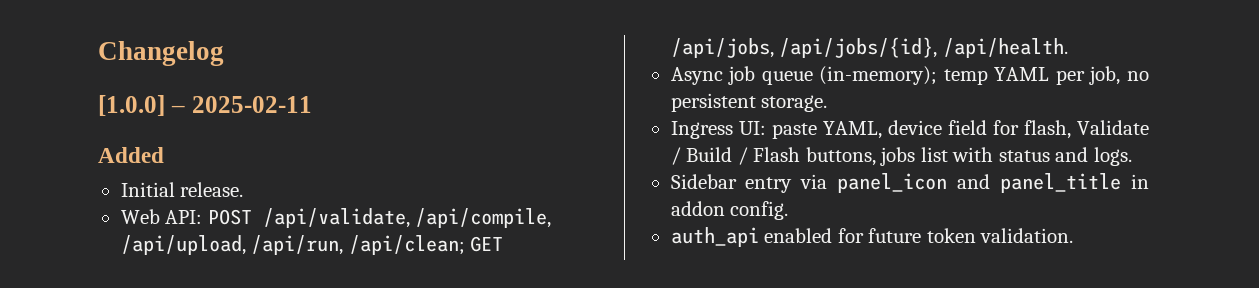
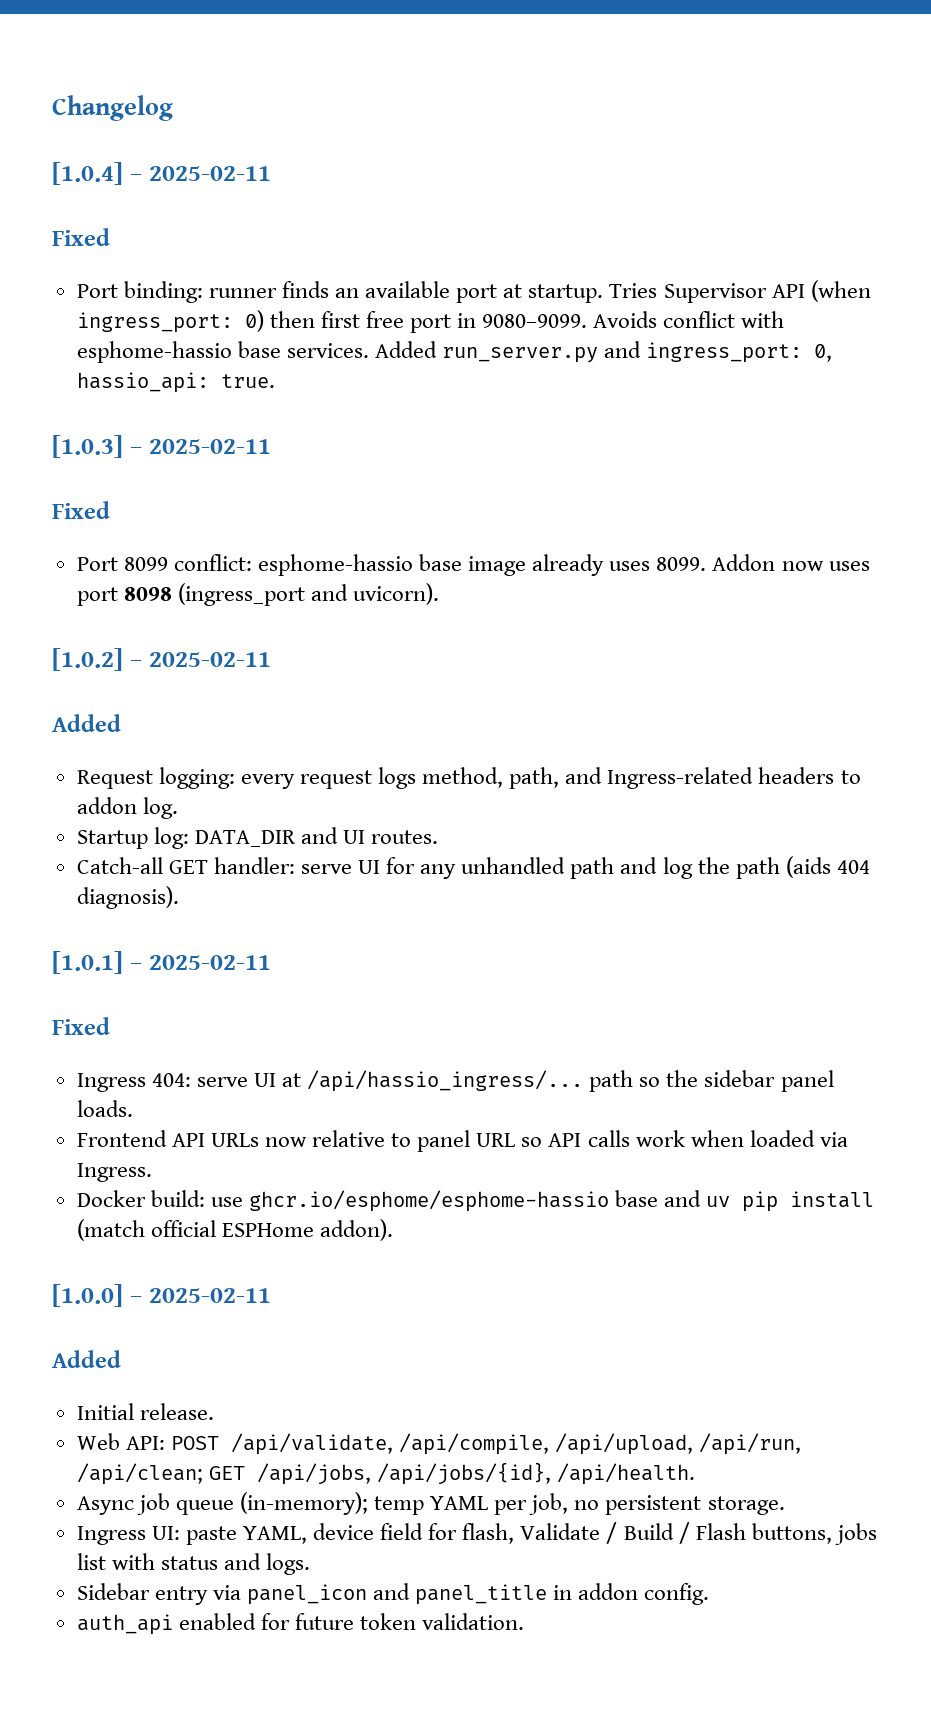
(224, 53) none -> [52,162,271,185] [52,228,110,246] [76,280,871,303] [76,310,785,333] [76,341,833,363] [76,372,275,393] [52,435,271,458] [52,501,110,519] [76,554,870,576] [76,583,440,606] [52,648,271,671] [52,714,121,732] [76,767,861,789] [76,797,178,819] [76,827,439,849] [76,856,870,879] [76,886,179,909] [52,951,271,974] [52,1017,110,1035] [76,1070,834,1092] [76,1100,133,1117] [76,1130,848,1152] [76,1163,152,1182] [76,1190,875,1212] [76,1219,393,1241] // [1.0.4] – 2025-02-11 // Fixed // Port binding: runner finds an available port at startup. Tries Supervisor API (when ingress_port: 0) then first free port in 9080–9099. Avoids conflict with esphome-hassio base services. Added run_server.py and ingress_port: 0, hassio_api: true. // [1.0.3] – 2025-02-11 // Fixed // Port 8099 conflict: esphome-hassio base image already uses 8099. Addon now uses port 8098 (ingress_port and uvicorn). // [1.0.2] – 2025-02-11 // Added // Request logging: every request logs method, path, and Ingress-related headers to addon log. // Startup log: DATA_DIR and UI routes. // Catch-all GET handler: serve UI for any unhandled path and log the path (aids 404 diagnosis). // [1.0.1] – 2025-02-11 // Fixed // Ingress 404: serve UI at /api/hassio_ingress/... path so the sidebar panel loads. // Frontend API URLs now relative to panel URL so API calls work when loaded via Ingress. // Docker build: use ghcr.io/esphome/esphome-hassio base and uv pip install (match official ESPHome addon).

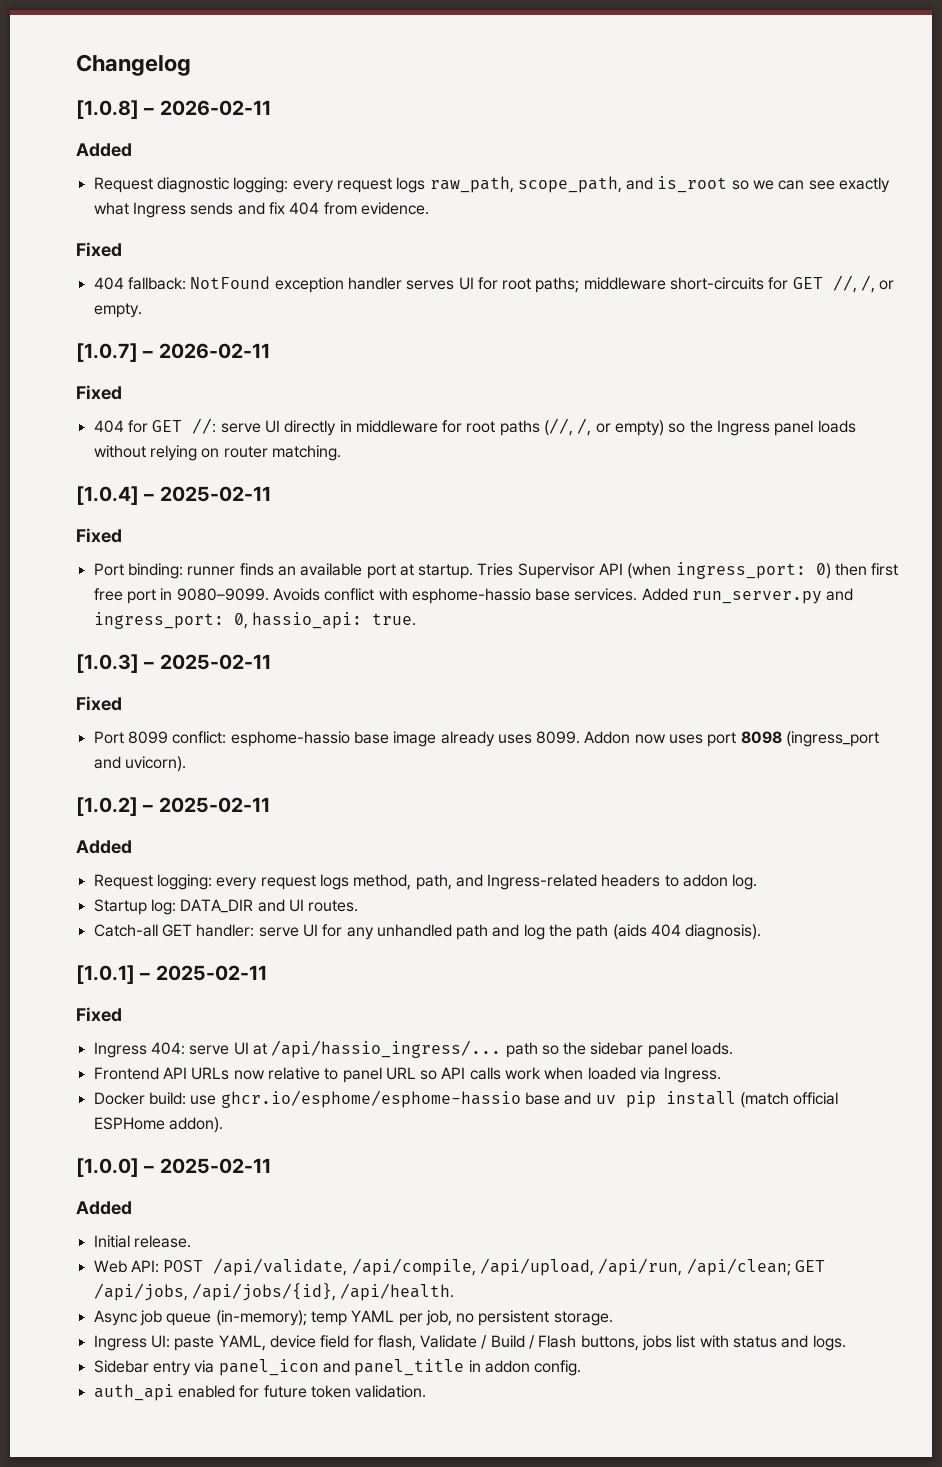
(173, 108) none -> [76,100,271,119] [76,143,132,157] [93,176,891,193] [93,202,429,218] [76,242,122,257] [93,275,895,293] [93,303,142,318] [76,343,270,362] [76,385,122,400] [93,418,856,436] [93,445,341,461] // [1.0.8] – 2026-02-11 // Added // Request diagnostic logging: every request logs raw_path, scope_path, and is_root so we can see exactly what Ingress sends and fix 404 from evidence. // Fixed // 404 fallback: NotFound exception handler serves UI for root paths; middleware short-circuits for GET //, /, or empty. // [1.0.7] – 2026-02-11 // Fixed // 404 for GET //: serve UI directly in middleware for root paths (//, /, or empty) so the Ingress panel loads without relying on router matching.

